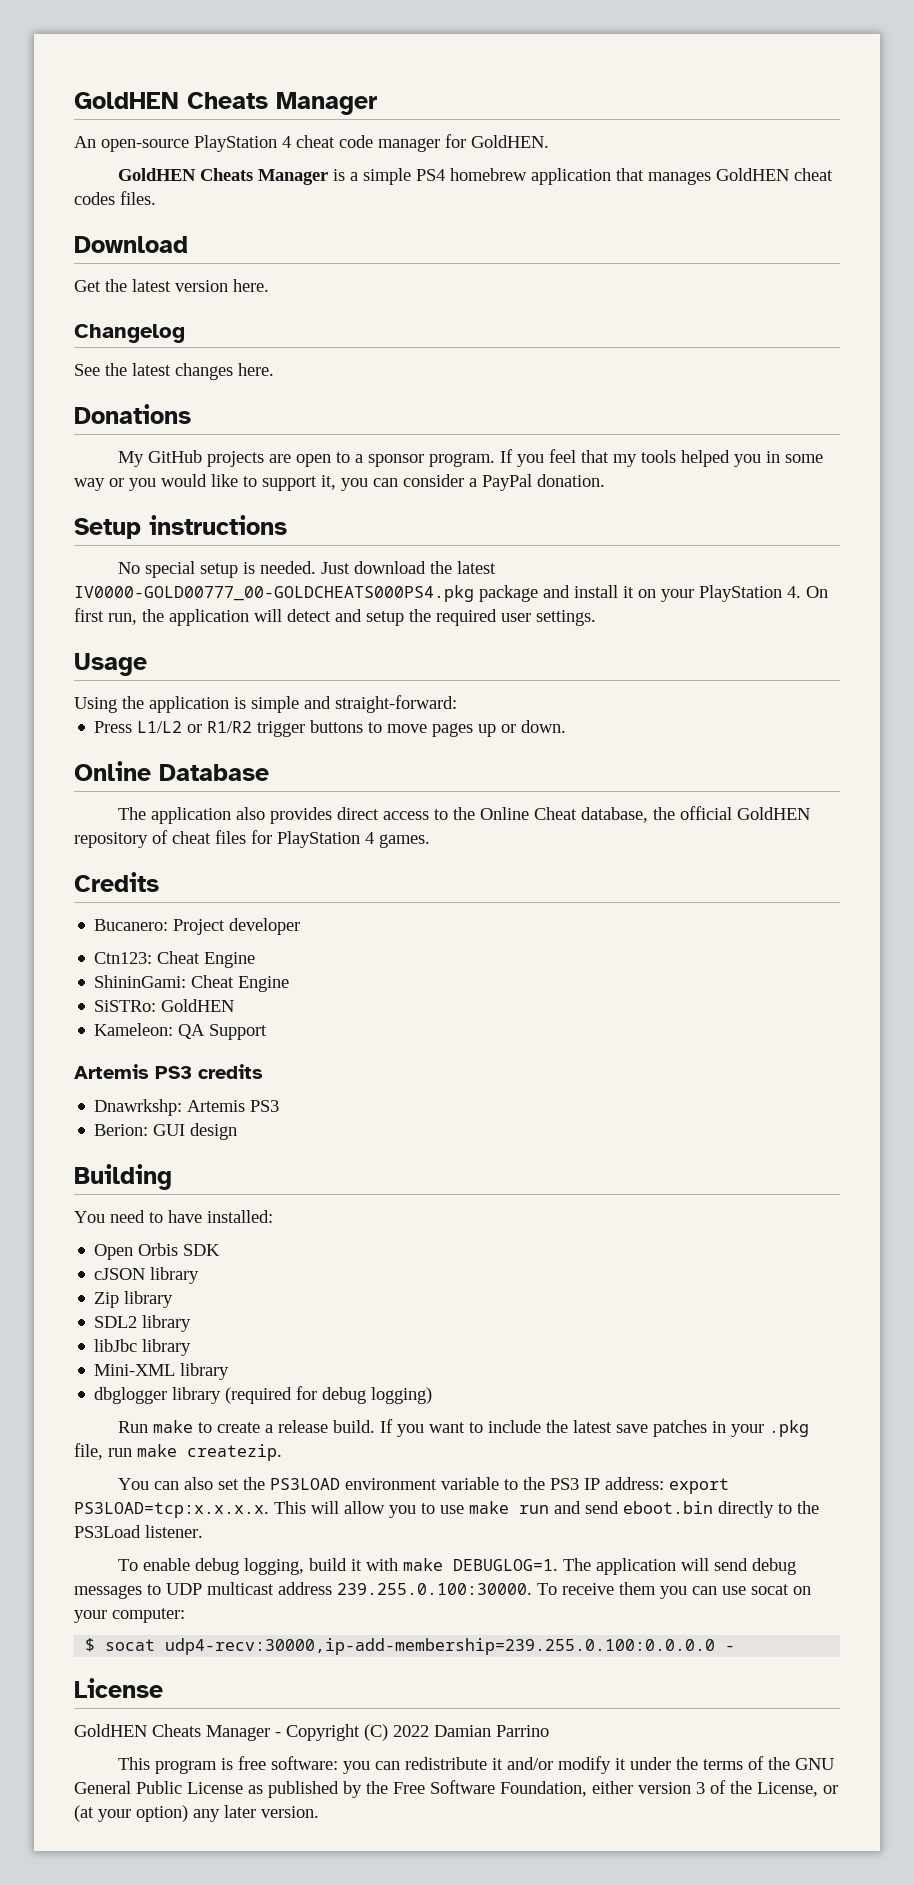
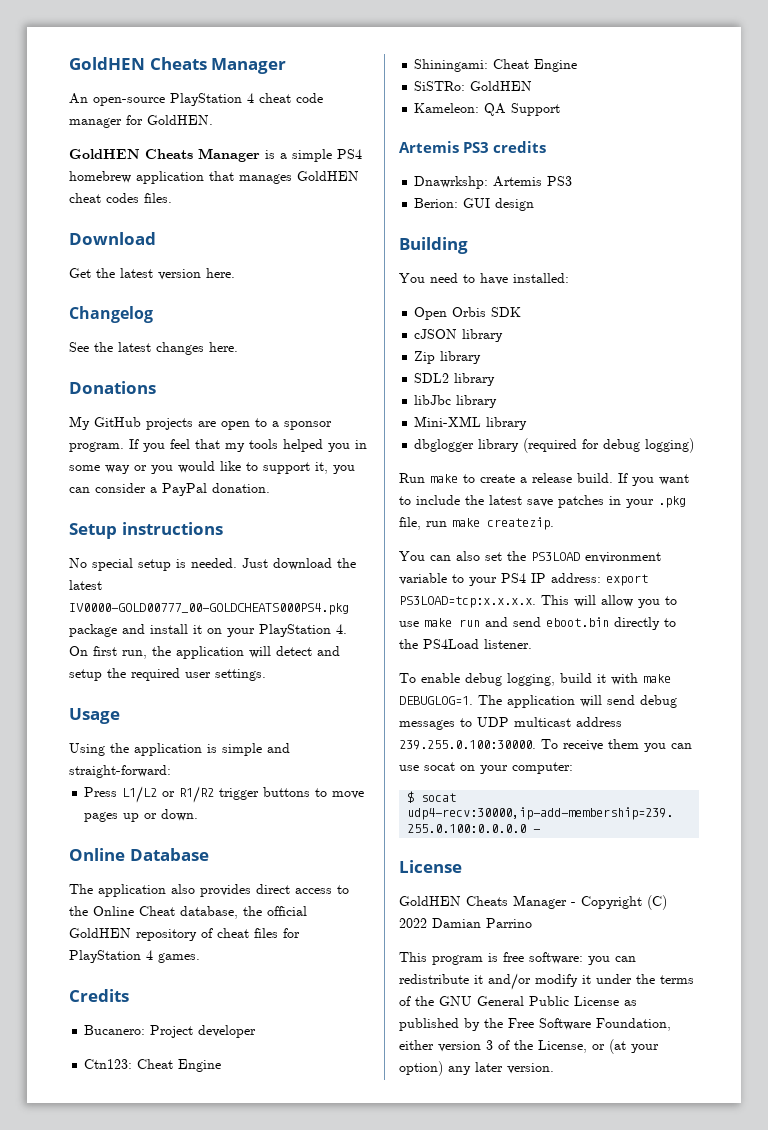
[94,975,187,988] ShininGami: -> [414,59,489,72] Shiningami:
[523,1477,580,1490] the PS3 -> [469,573,526,586] your PS4
[74,1525,141,1538] PS3Load -> [423,639,479,649] PS4Load

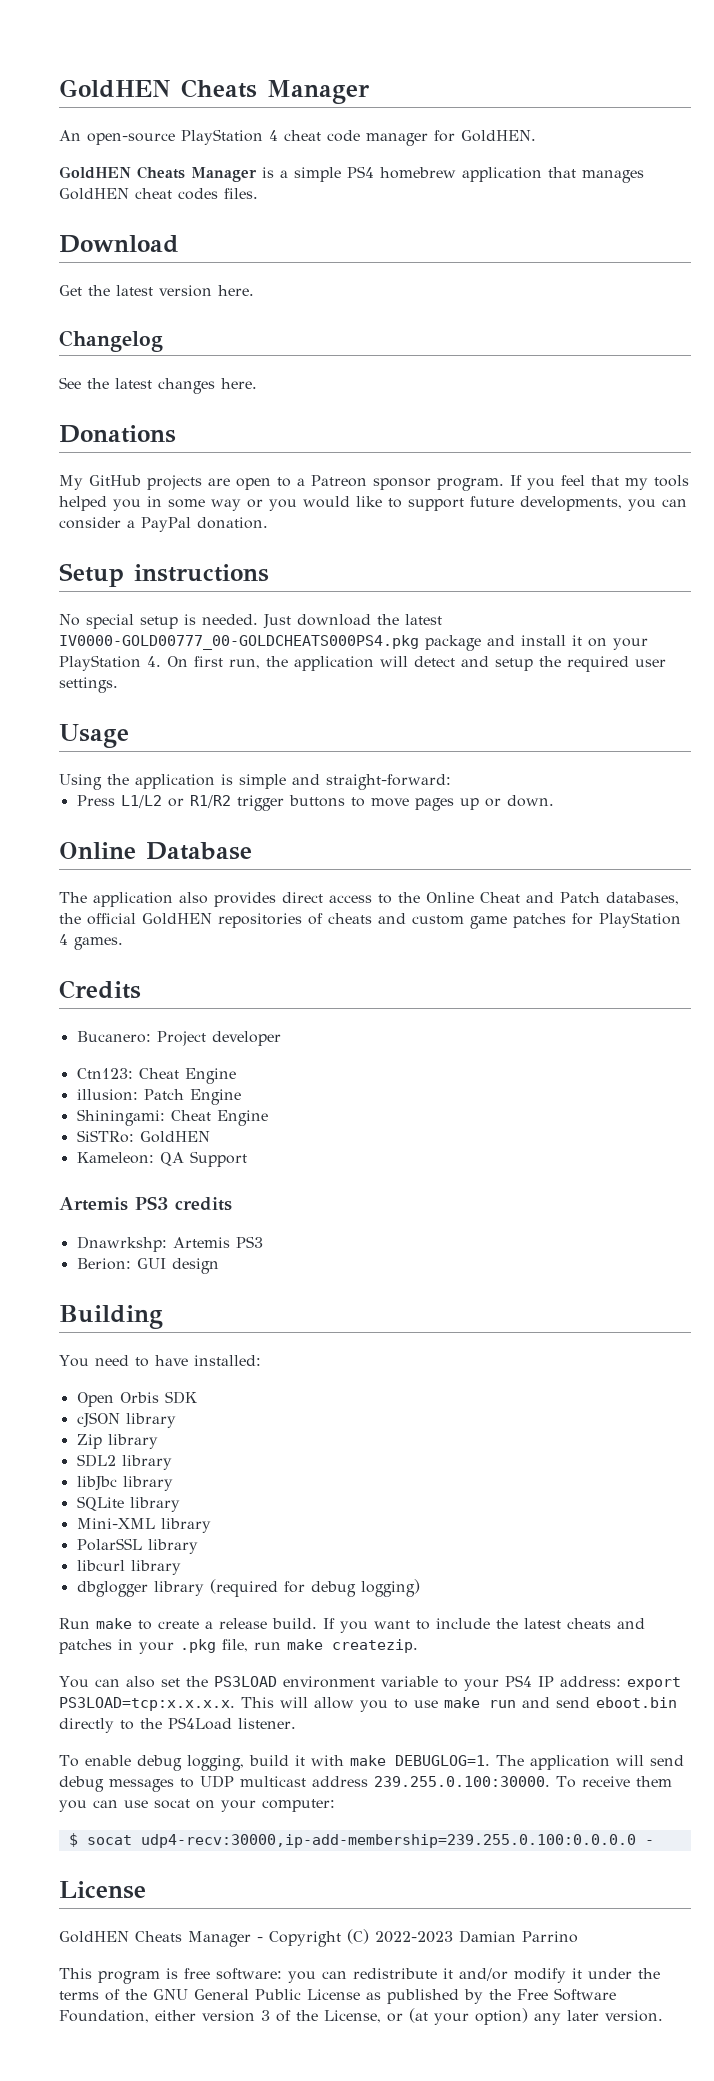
(279, 424) none -> [311,475,367,487] Patreon
[315,462,328,474] it, -> [470,496,622,511] future developments,
[180,906,307,919] [69,928,278,941] database, the official GoldHEN repository of cheat files -> [526,892,679,905] [59,913,566,929] and Patch databases, the official GoldHEN repositories of cheats and custom game patches
(222, 1065) none -> [76,1089,241,1105] // illusion: Patch Engine
(498, 401) none -> [76,1496,180,1512] // SQLite library
(528, 423) none -> [76,1538,198,1554] [76,1560,181,1575] // PolarSSL library // libcurl library
[527,499,553,507] save -> [567,1618,645,1629] cheats and
[399,918,427,928] 2022 -> [375,1931,453,1943] 2022-2023

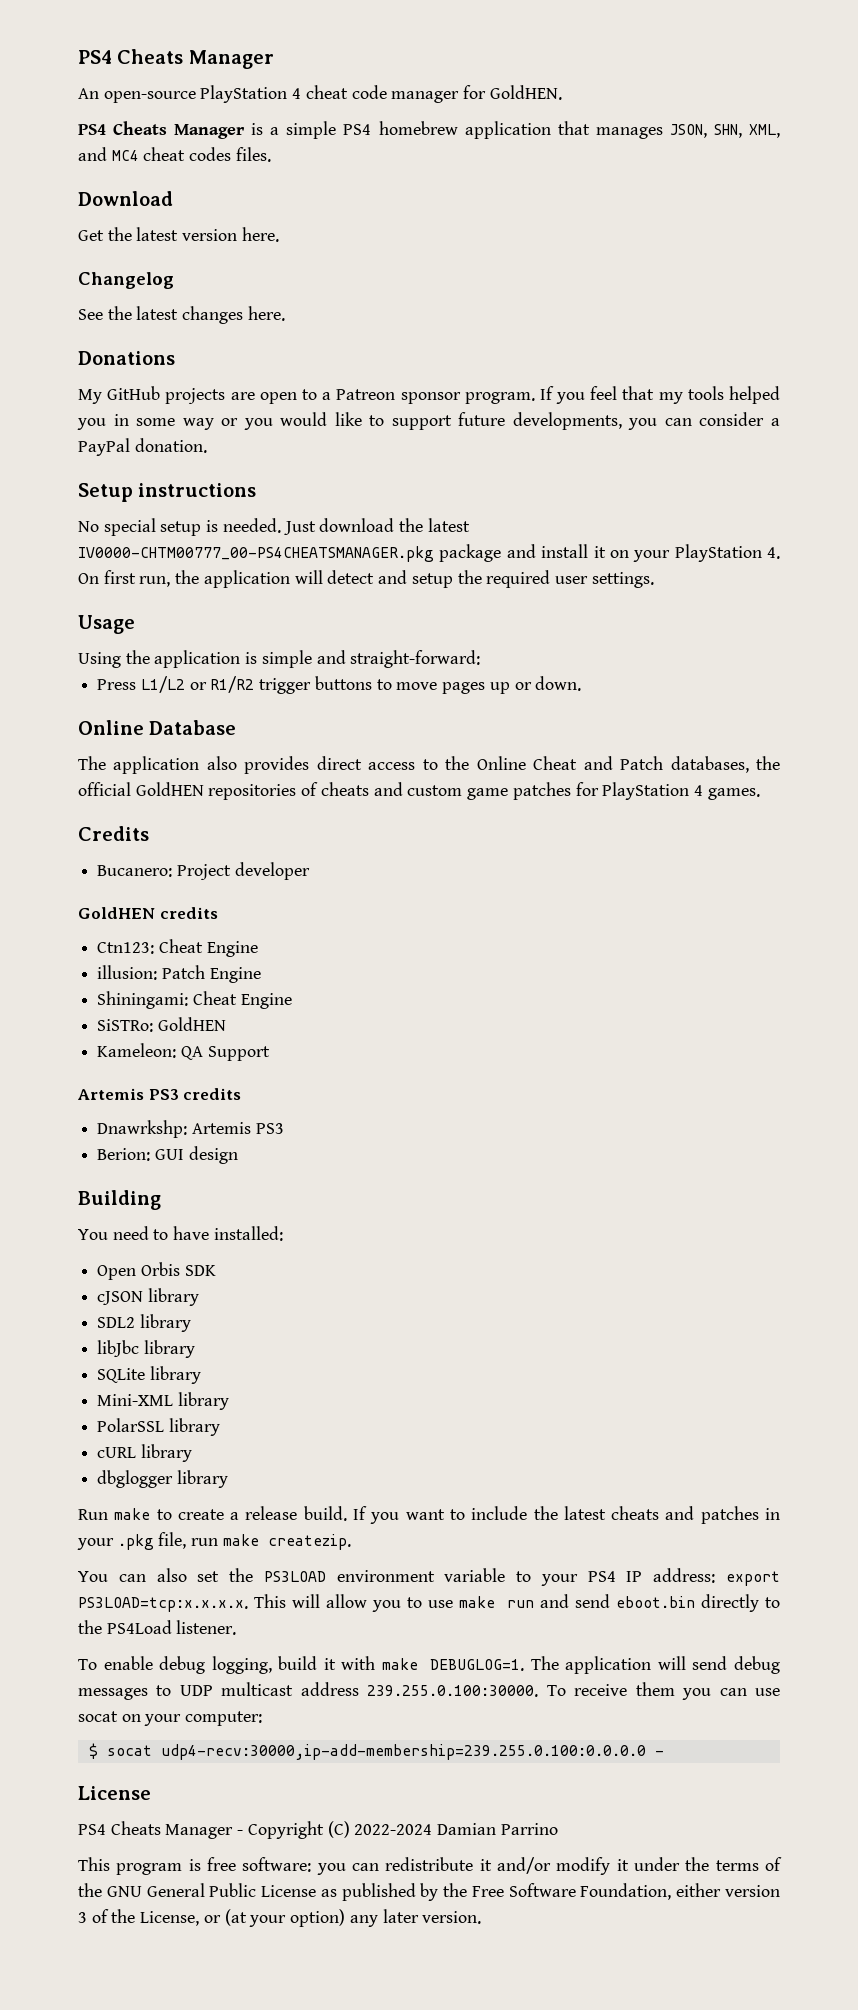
[59,79,171,98] GoldHEN -> [78,50,112,64] PS4
[59,166,131,179] GoldHEN -> [78,124,106,135] PS4
[59,188,129,200] GoldHEN -> [669,124,781,138] [78,147,139,161] JSON, SHN, XML, and MC4
[59,635,419,650] IV0000-GOLD00777_00-GOLDCHEATS000PS4.pkg -> [78,546,434,562] IV0000-CHTM00777_00-PS4CHEATSMANAGER.pkg
(281, 1038) none -> [78,907,218,919] // GoldHEN credits
[76,1434,158,1449] // Zip library -> (199, 1297) none
[76,1560,125,1571] libcurl -> [97,1447,137,1458] cURL
[209,1579,420,1597] (required for debug logging) -> (228, 1479) none
[59,1931,129,1943] GoldHEN -> [78,1824,106,1835] PS4
[375,1931,453,1943] 2022-2023 -> [354,1824,433,1835] 2022-2024

